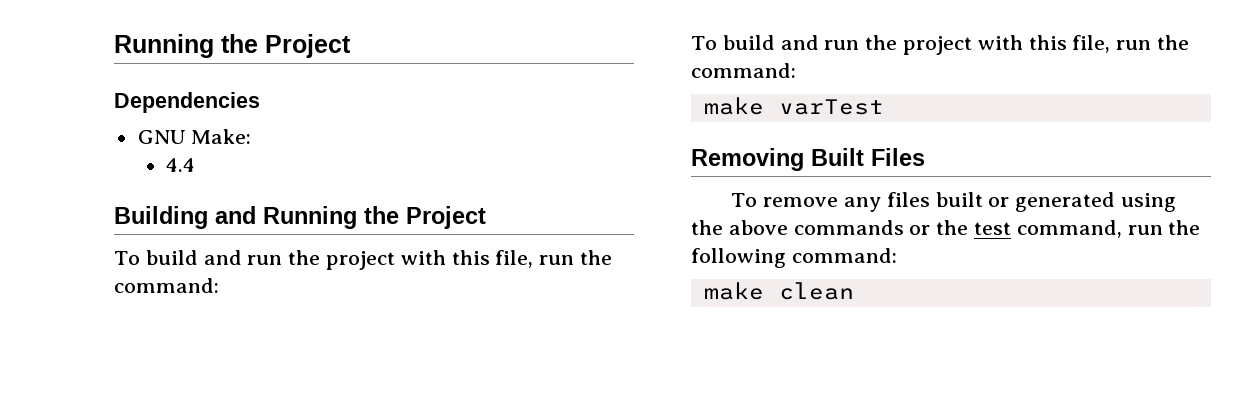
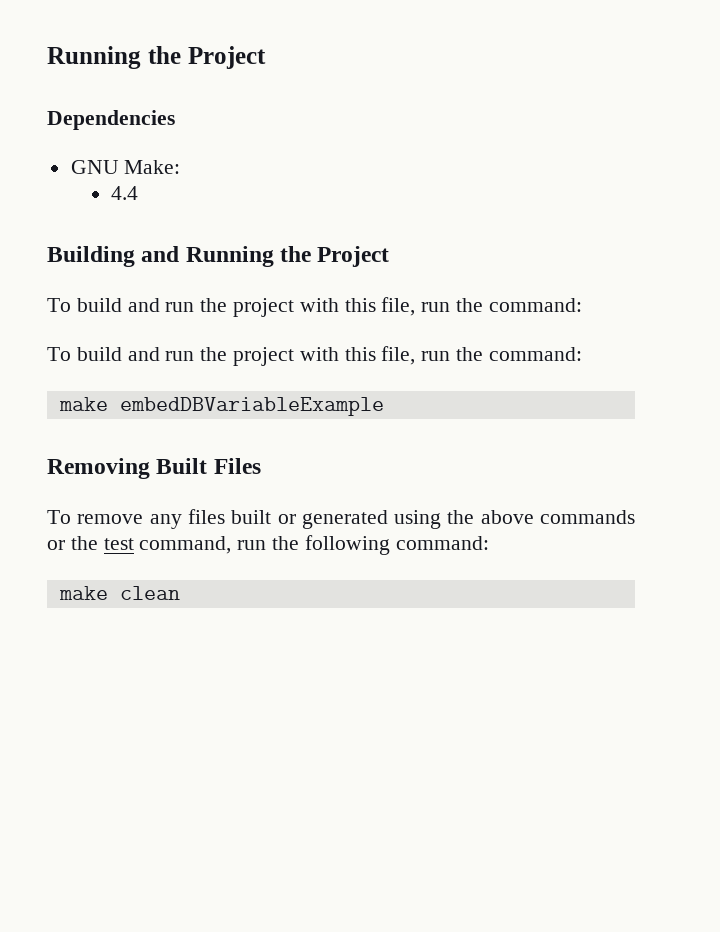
[778,99,884,115] varTest -> [119,397,384,416] embedDBVariableExample

